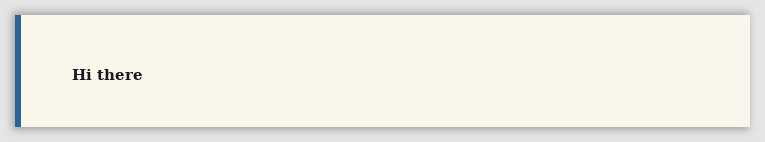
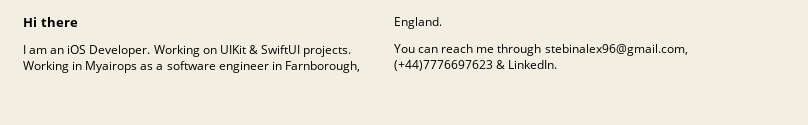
(143, 74) none -> [23,45,352,57] [23,61,360,73] [394,17,442,29] [394,44,688,56] [394,60,558,71] // I am an iOS Developer. Working on UIKit & SwiftUI projects. Working in Myairops as a software engineer in Farnborough, England. // You can reach me through stebinalex96@gmail.com, (+44)7776697623 & LinkedIn.

